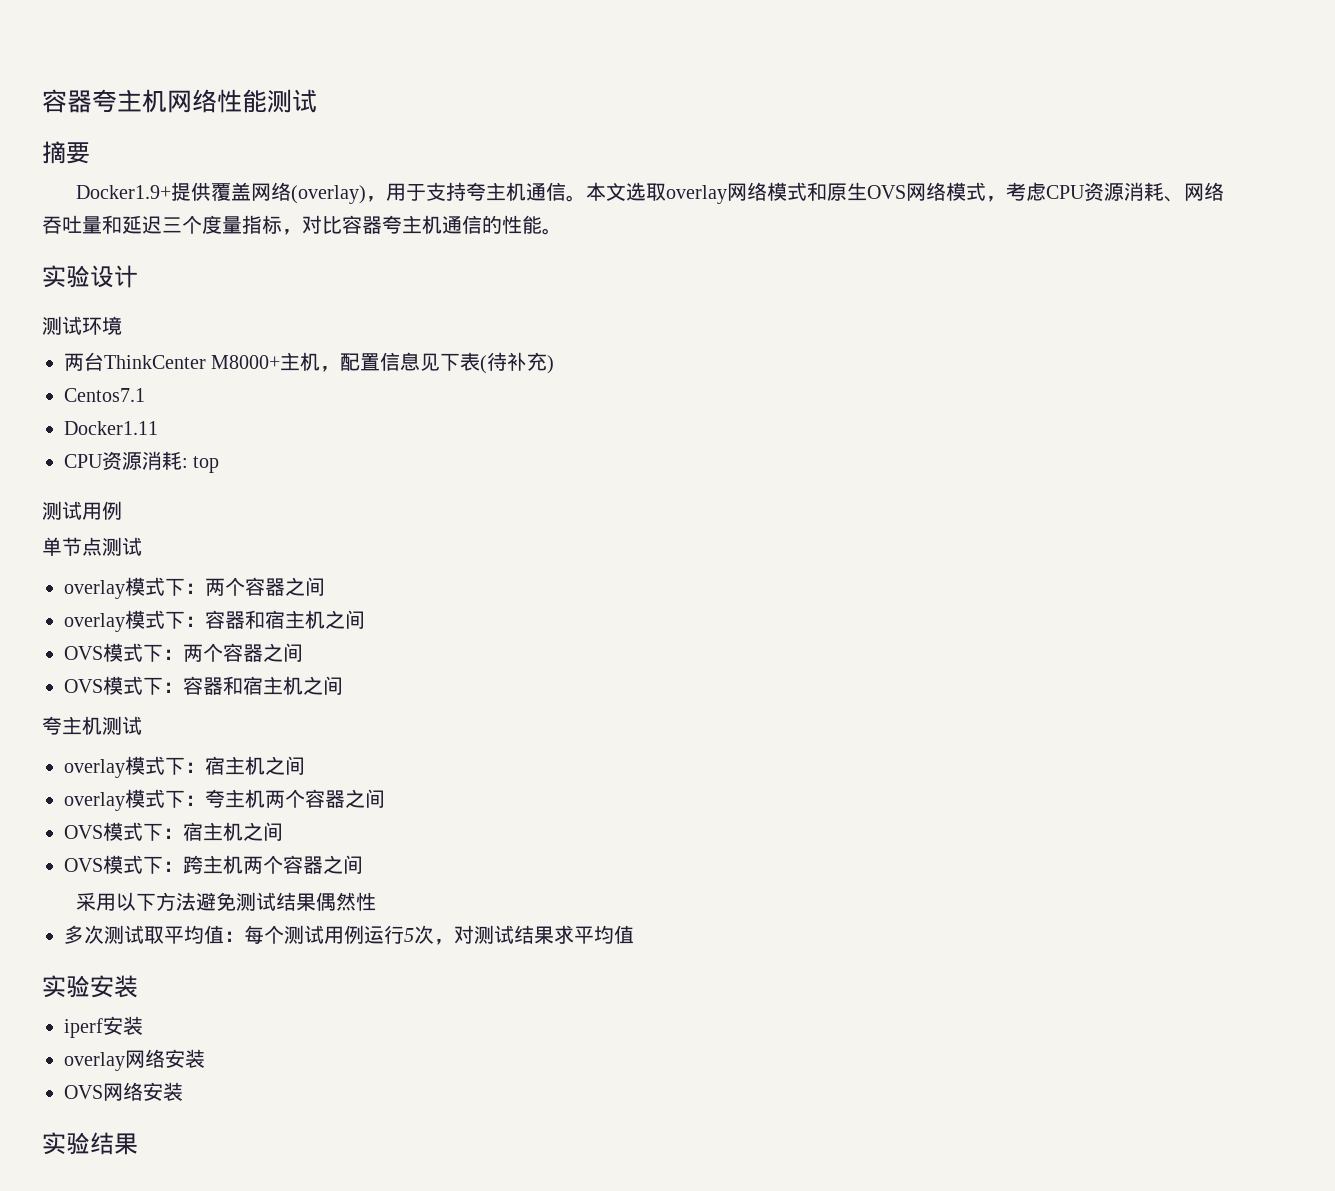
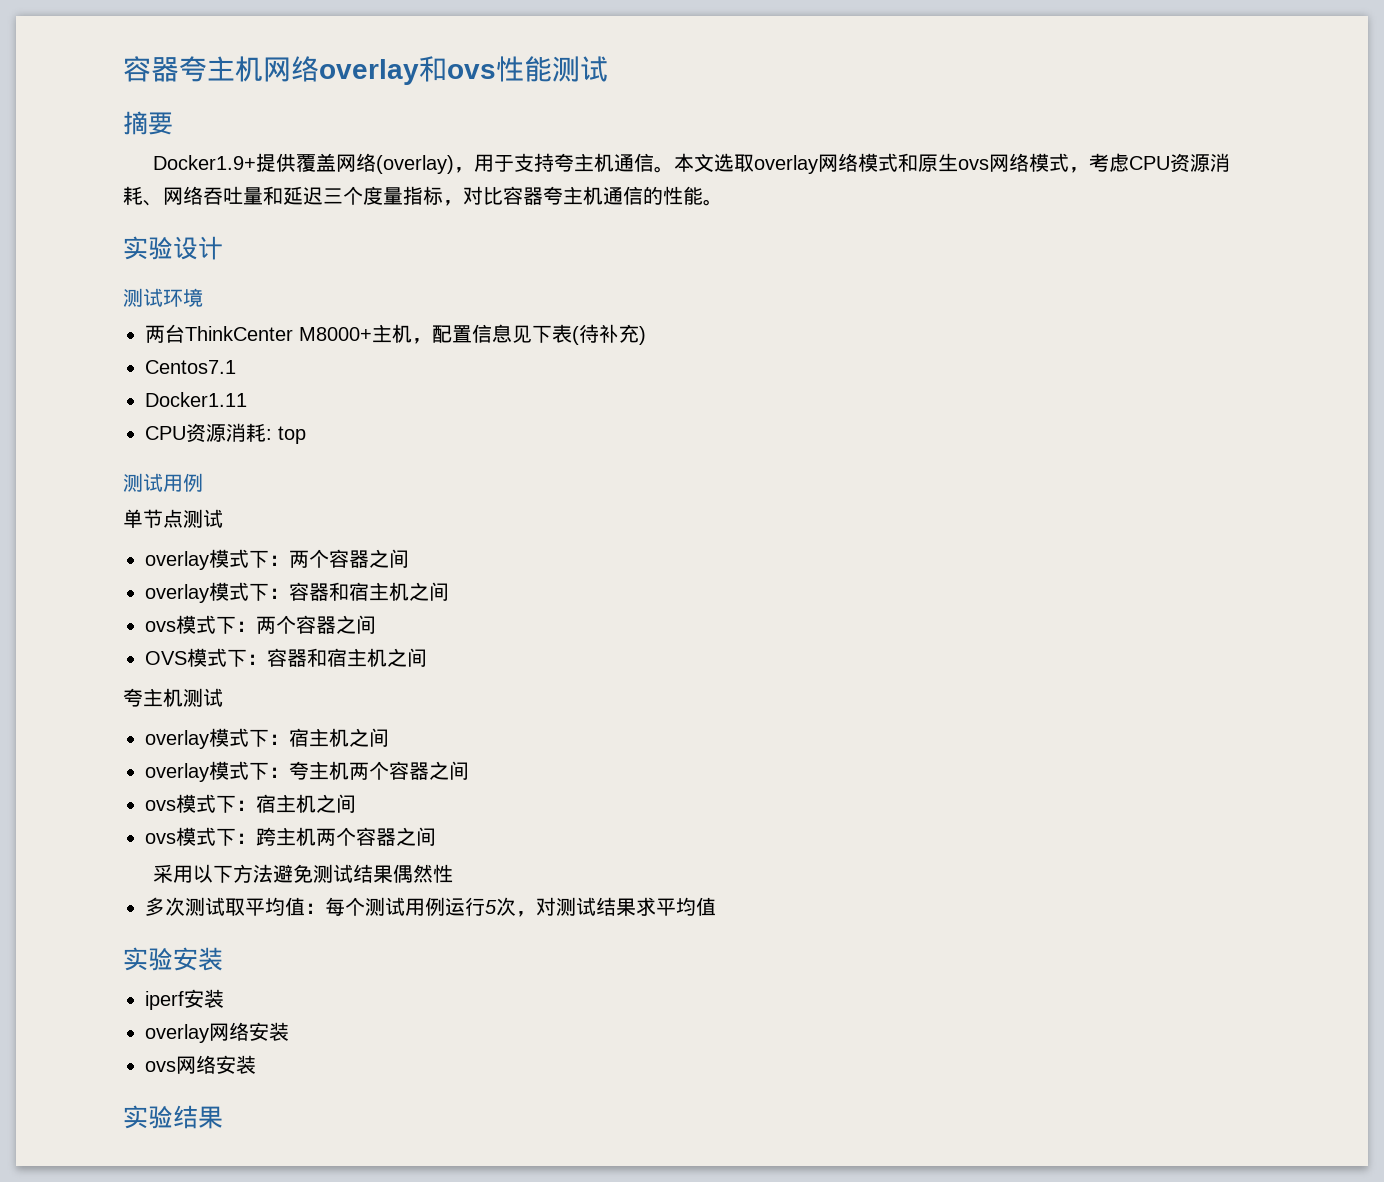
(217, 101) none -> [319,56,496,85] overlay和ovs
[867,185,907,199] OVS -> [957,159,989,170] ovs
[64,646,103,660] OVS -> [145,621,176,632] ovs
[64,822,283,841] [64,858,103,872] OVS模式下：宿主机之间 // OVS -> [145,794,356,813] [145,833,176,844] ovs模式下：宿主机之间 // ovs
[64,1085,103,1099] OVS -> [145,1061,176,1072] ovs

